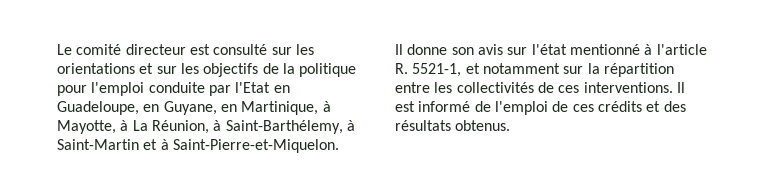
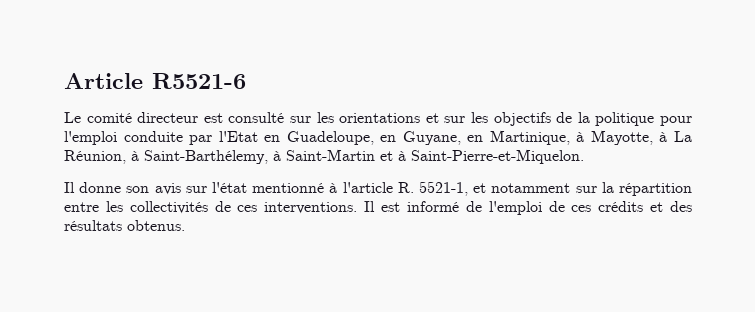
(57, 49) none -> [64,73,246,89] Article R5521-6 //

